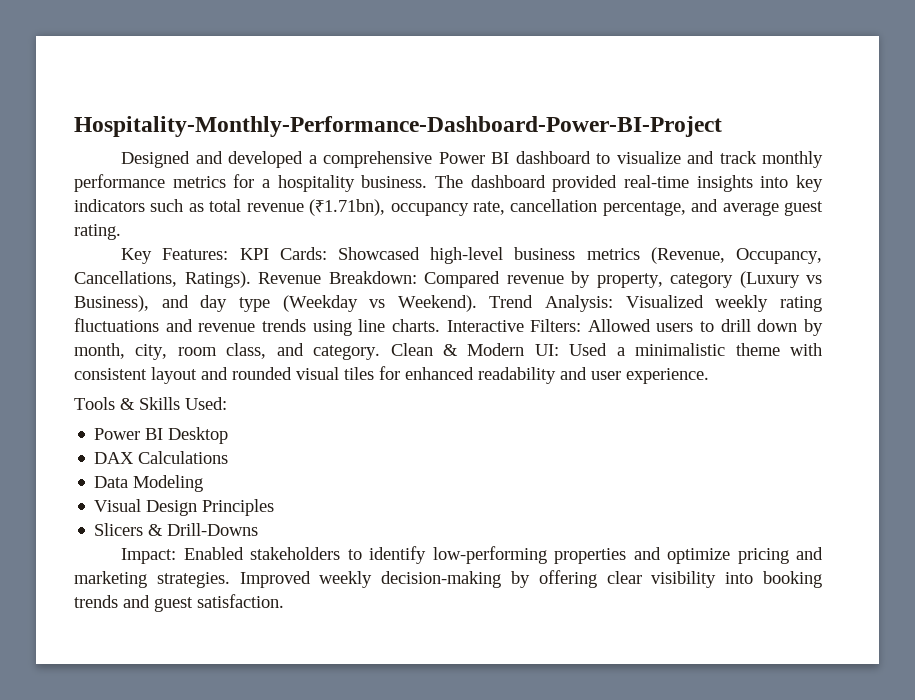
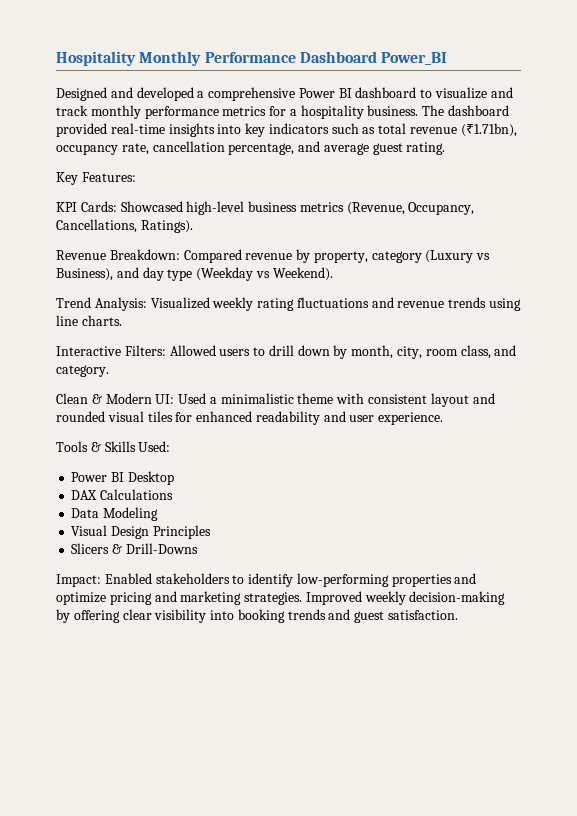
[74,116,722,137] Hospitality-Monthly-Performance-Dashboard-Power-BI-Project -> [56,51,448,66] Hospitality Monthly Performance Dashboard Power_BI
(229, 254) none -> (136, 177) //
(251, 279) none -> (193, 226) //
(477, 303) none -> (333, 274) //
(440, 325) none -> (122, 320) //
(381, 352) none -> (109, 371) //

